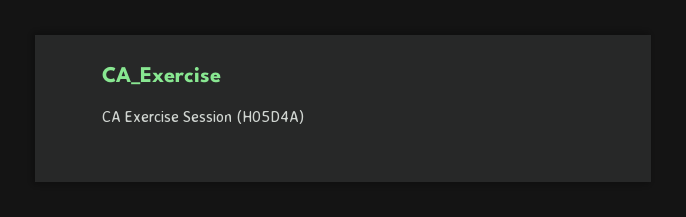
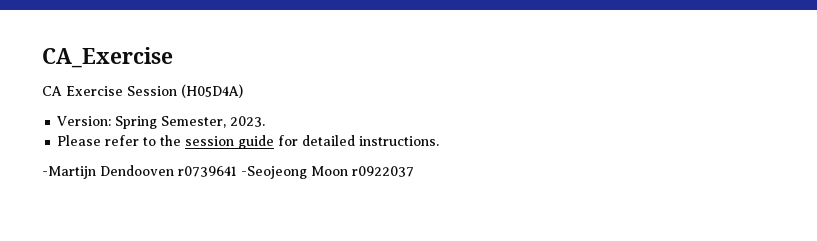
(304, 117) none -> [57,116,266,129] [57,135,440,149] [42,165,414,179] // Version: Spring Semester, 2023. // Please refer to the session guide for detailed instructions. // -Martijn Dendooven r0739641 -Seojeong Moon r0922037

